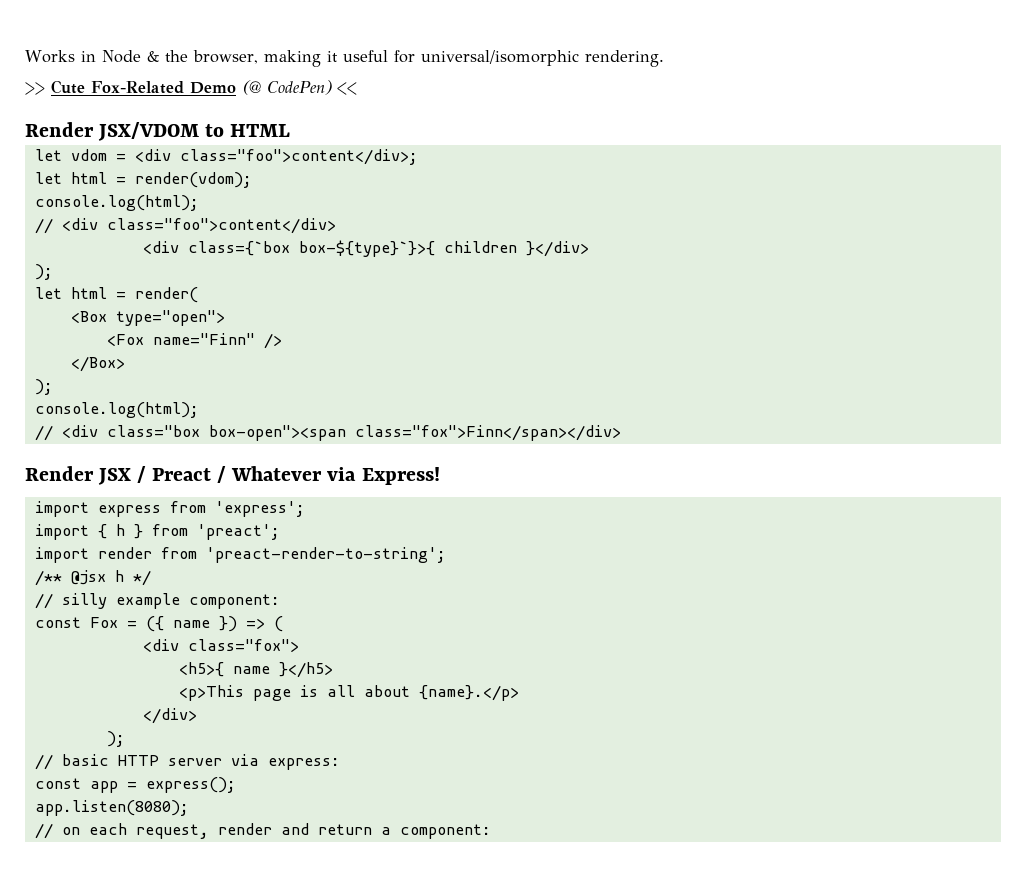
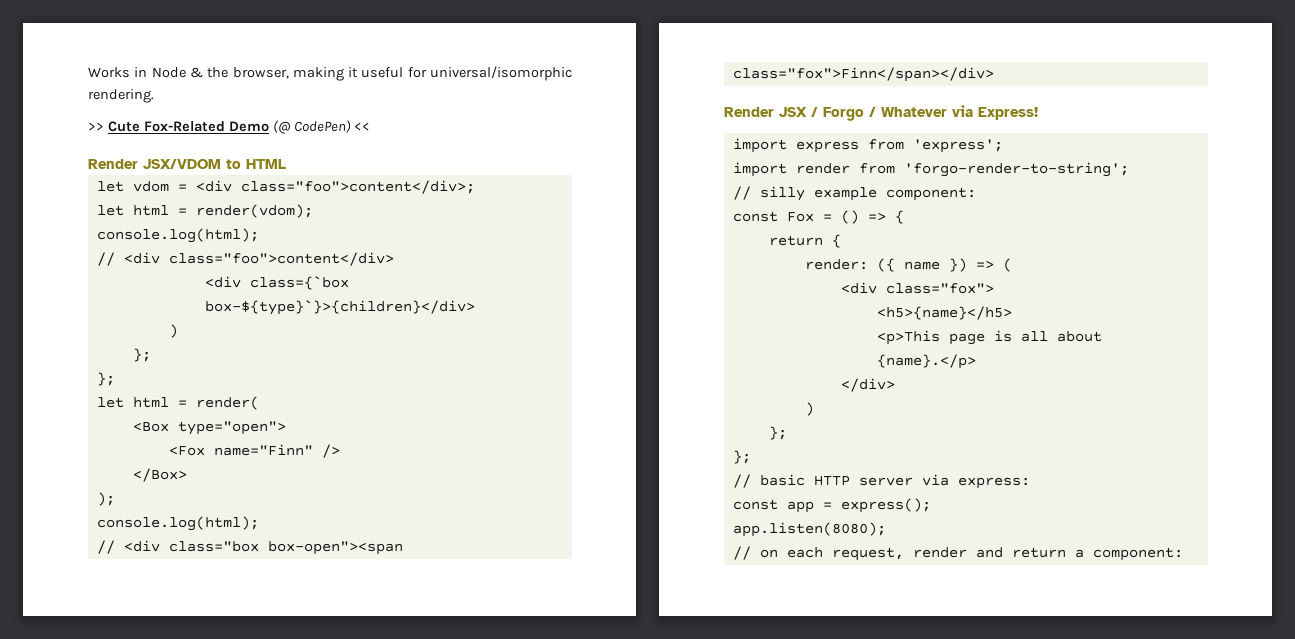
[298,240,589,257] [34,264,53,280] box-${type}`}>{ children }</div> // ); -> [204,300,475,315] [168,324,178,338] [132,348,151,362] [96,372,115,386] box-${type}`}>{children}</div> // ) // }; // };
[152,468,212,481] Preact -> [823,107,864,121] Forgo
[97,524,280,540] [34,547,446,563] [34,570,151,586] { h } from 'preact'; // import render from 'preact-render-to-string'; // /** @jsx h */ -> [795,162,1129,177] render from 'forgo-render-to-string';
(137, 624) none -> [840,210,904,224] [768,234,841,248] [804,259,868,270] () => { // return { // render:
[178,662,333,678] <h5>{ name }</h5> -> [876,306,1012,320] <h5>{name}</h5>
[106,731,125,747] ); -> [804,402,814,416] [768,426,787,440] [732,450,751,464] ) // }; // };

